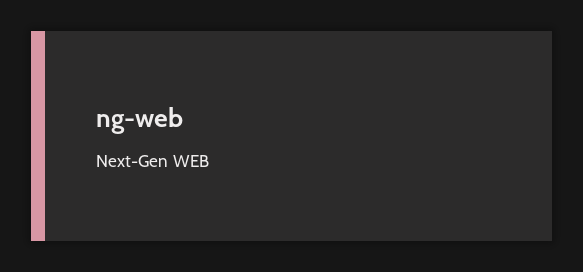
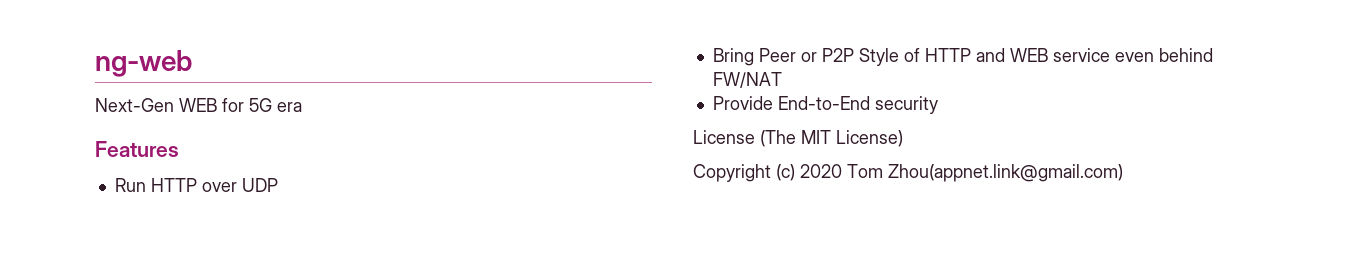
(209, 161) none -> [222,98,302,112] [95,141,179,157] [114,178,278,192] [712,48,1213,66] [712,72,782,88] [712,96,938,114] [693,130,903,147] [693,164,1123,182] for 5G era // Features // Run HTTP over UDP // Bring Peer or P2P Style of HTTP and WEB service even behind FW/NAT // Provide End-to-End security // License (The MIT License) // Copyright (c) 2020 Tom Zhou(appnet.link@gmail.com)

